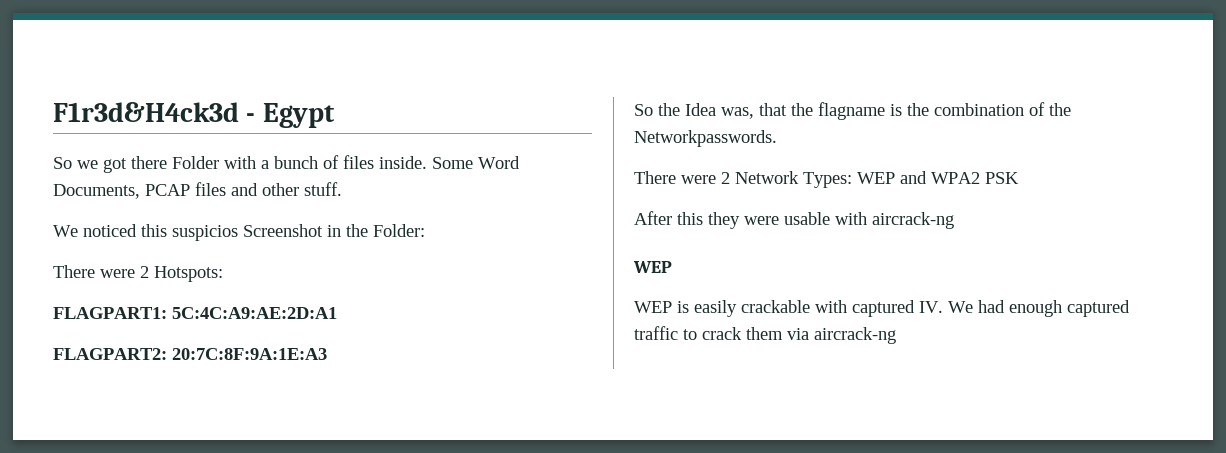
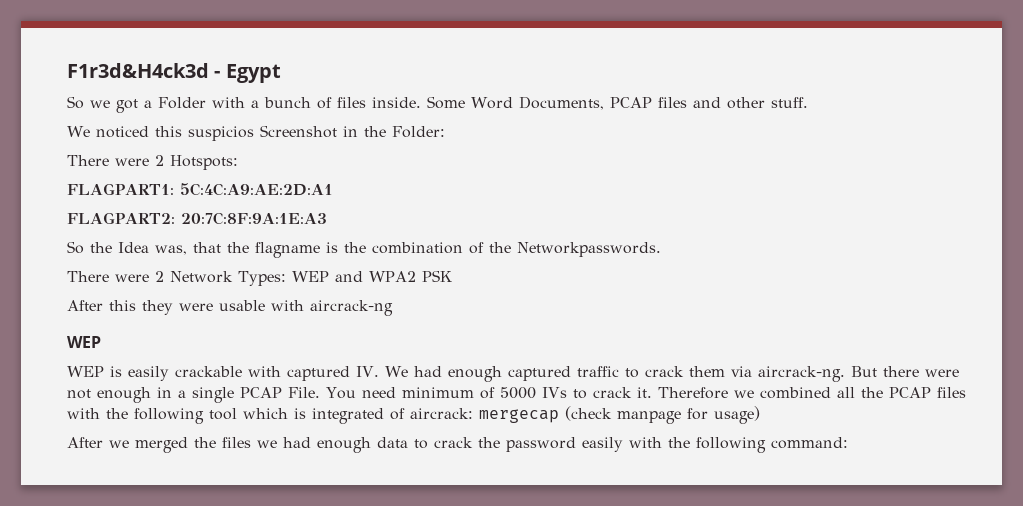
[131,156,167,169] there -> [144,100,152,108] a
[814,327,896,344] aircrack-ng -> [757,366,959,382] [67,387,966,403] [67,406,760,424] [67,437,848,453] aircrack-ng. But there were not enough in a single PCAP File. You need minimum of 5000 IVs to crack it. Therefore we combined all the PCAP files with the following tool which is integrated of aircrack: mergecap (check manpage for usage) // After we merged the files we had enough data to crack the password easily with the following command:

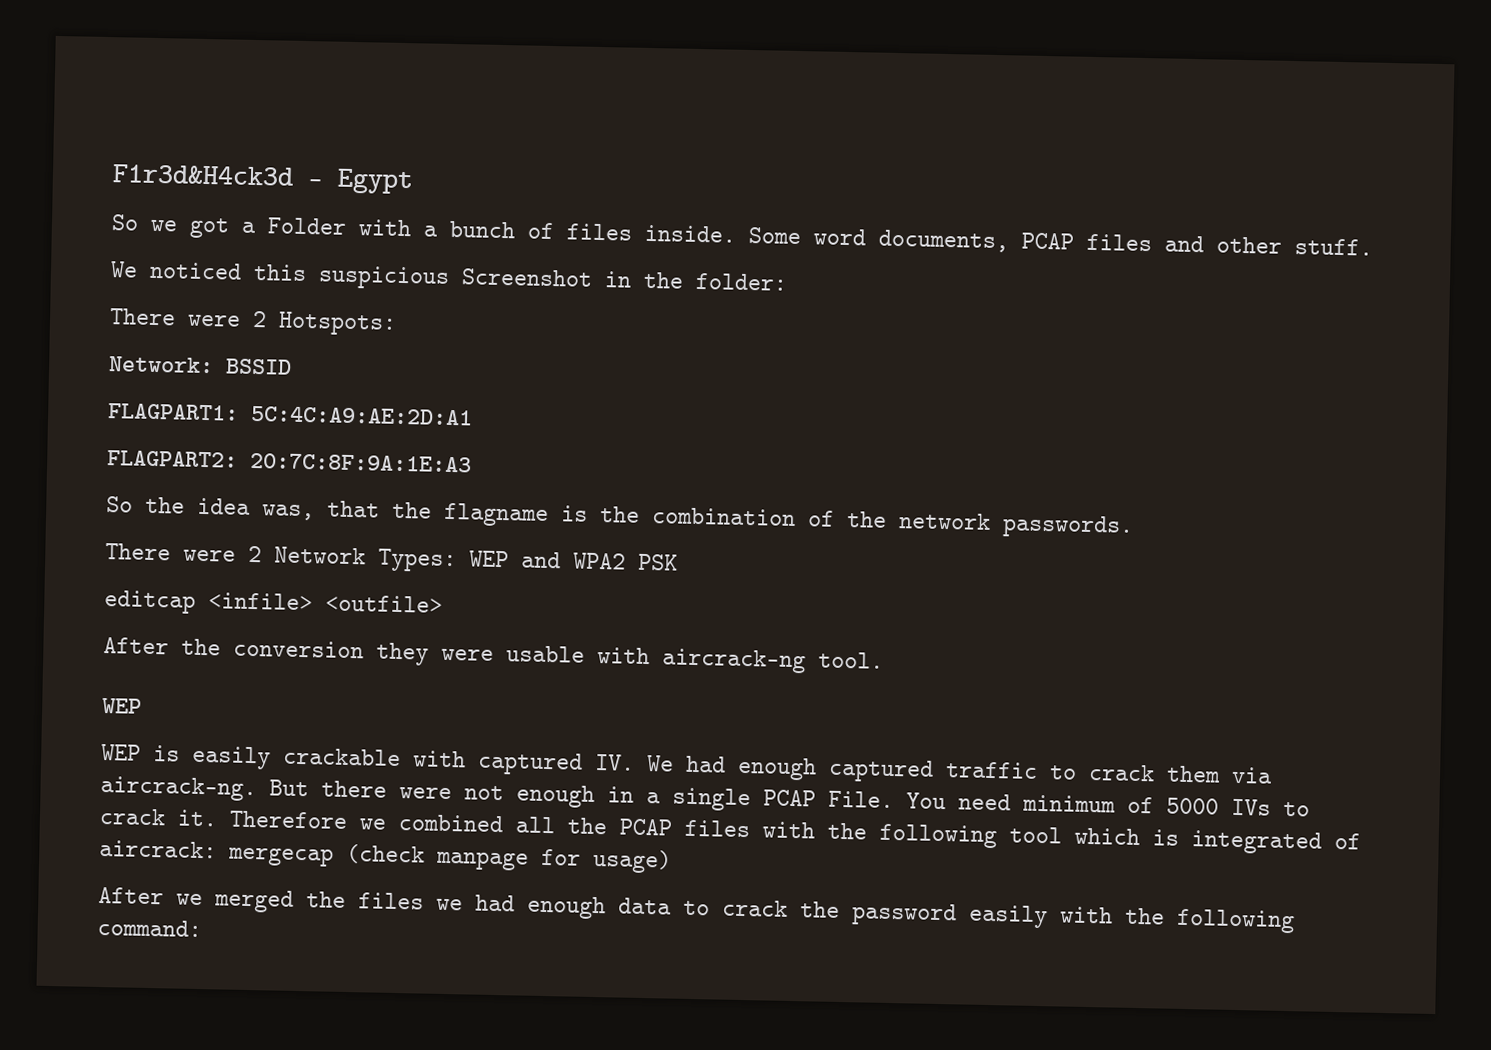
[471,96,604,110] Word Documents, -> [813,228,1009,253] word documents,
[187,126,254,141] suspicios -> [318,265,450,290] suspicious
[391,126,445,138] Folder: -> [695,272,788,291] folder:
(238, 162) none -> [108,356,292,375] // Network: BSSID
[118,242,149,253] Idea -> [197,497,251,515] idea
[517,242,661,257] Networkpasswords. -> [898,512,1134,539] network passwords.
[67,300,136,311] // After this -> [104,590,443,614] [103,637,364,659] // editcap <infile> <outfile> // After the conversion
(393, 308) none -> [818,651,884,669] tool.

